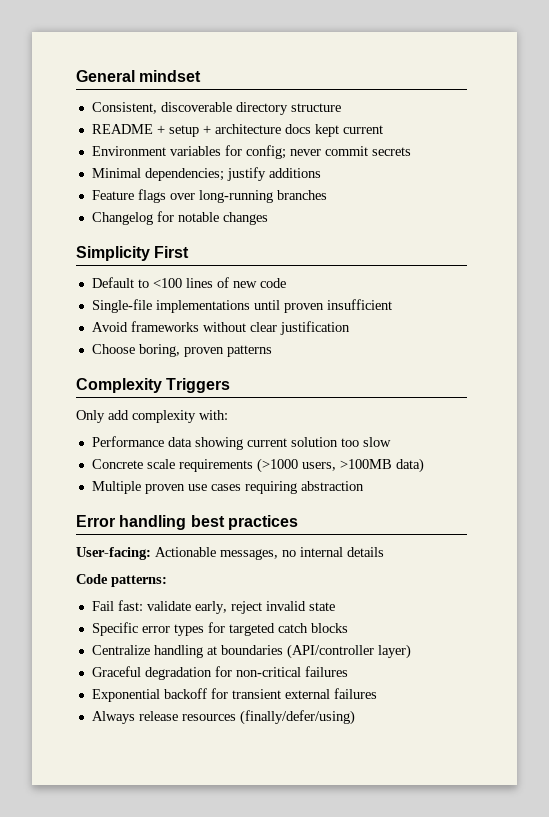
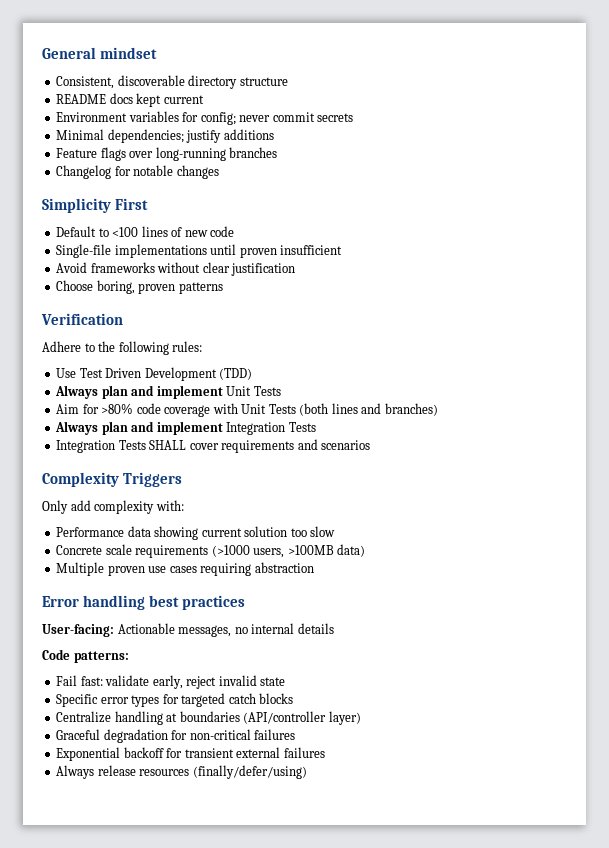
[156,124,281,137] + setup + architecture -> (107, 99) none
(272, 351) none -> [41,313,123,325] [42,341,203,355] [56,367,253,381] [55,385,281,399] [56,403,438,417] [55,421,316,435] [56,439,371,453] // Verification // Adhere to the following rules: // Use Test Driven Development (TDD) // Always plan and implement Unit Tests // Aim for >80% code coverage with Unit Tests (both lines and branches) // Always plan and implement Integration Tests // Integration Tests SHALL cover requirements and scenarios

